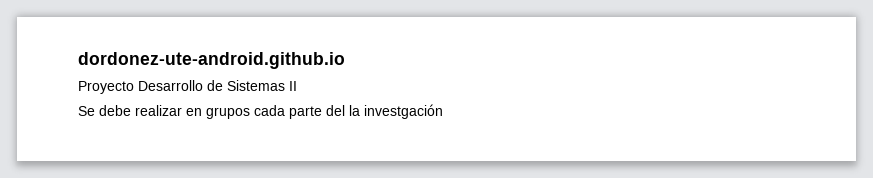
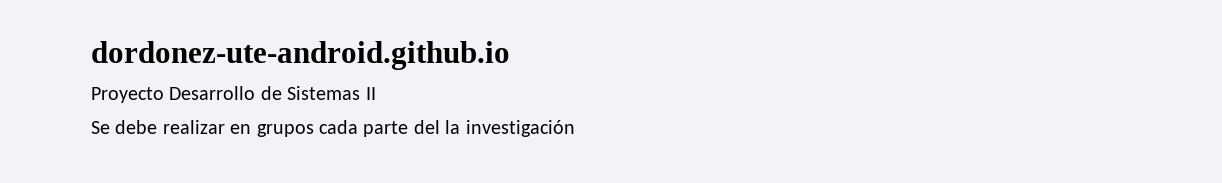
[364,104,443,119] investgación -> [465,120,575,137] investigación

